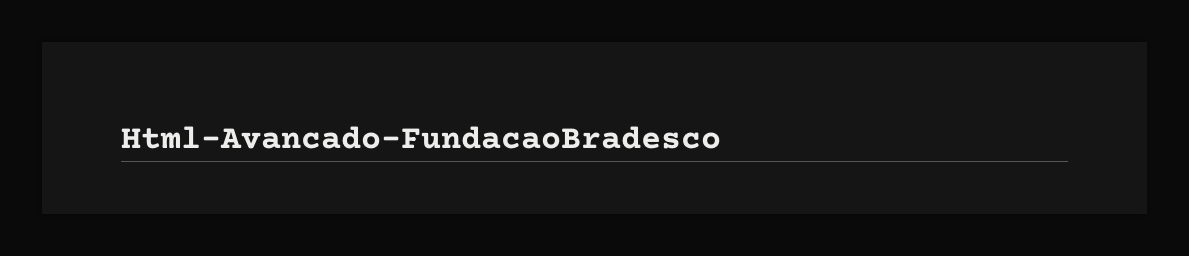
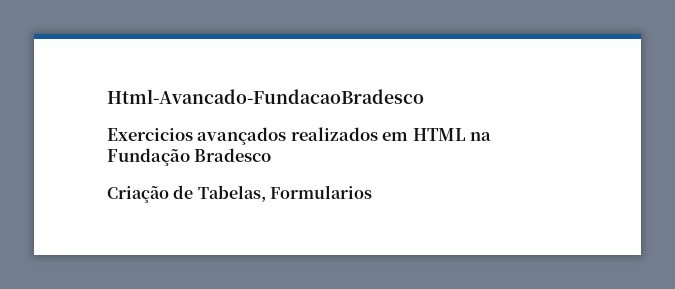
(721, 137) none -> [107,127,492,145] [107,148,272,166] [107,185,372,203] // Exercicios avançados realizados em HTML na Fundação Bradesco // Criação de Tabelas, Formularios

